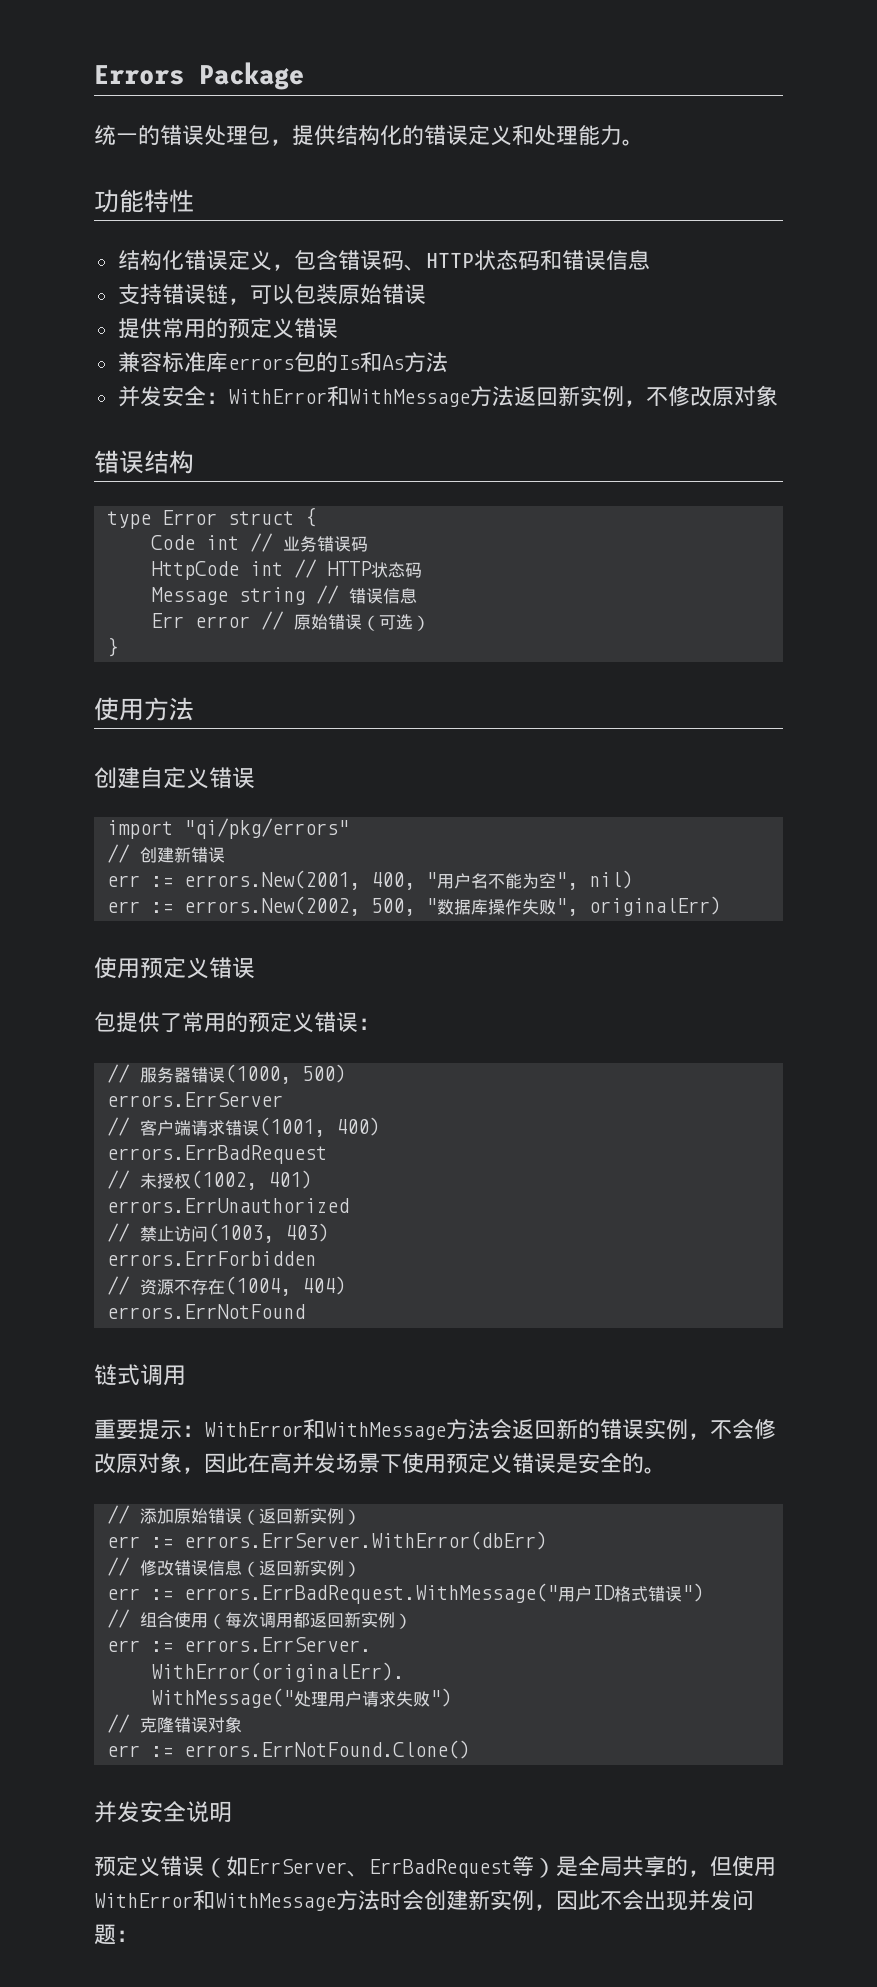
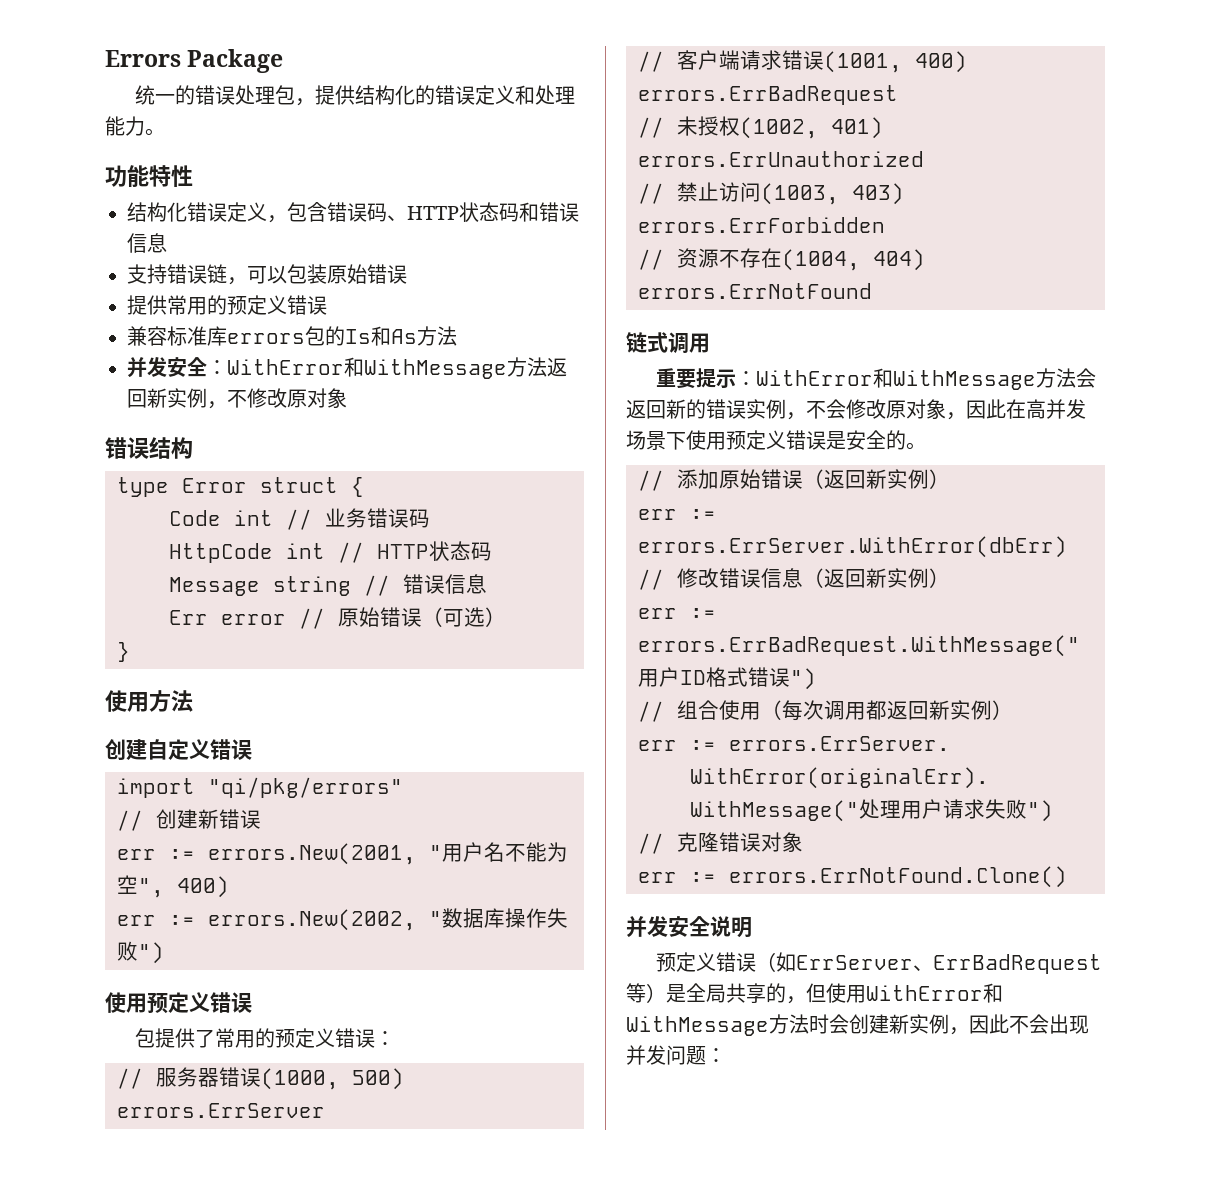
[370,872,415,890] 400, -> (416, 854) none
[588,870,633,889] nil) -> [177,876,229,898] 400)
[370,898,415,916] 500, -> (416, 920) none
[555,896,721,916] ", originalErr) -> [138,942,164,964] ")

